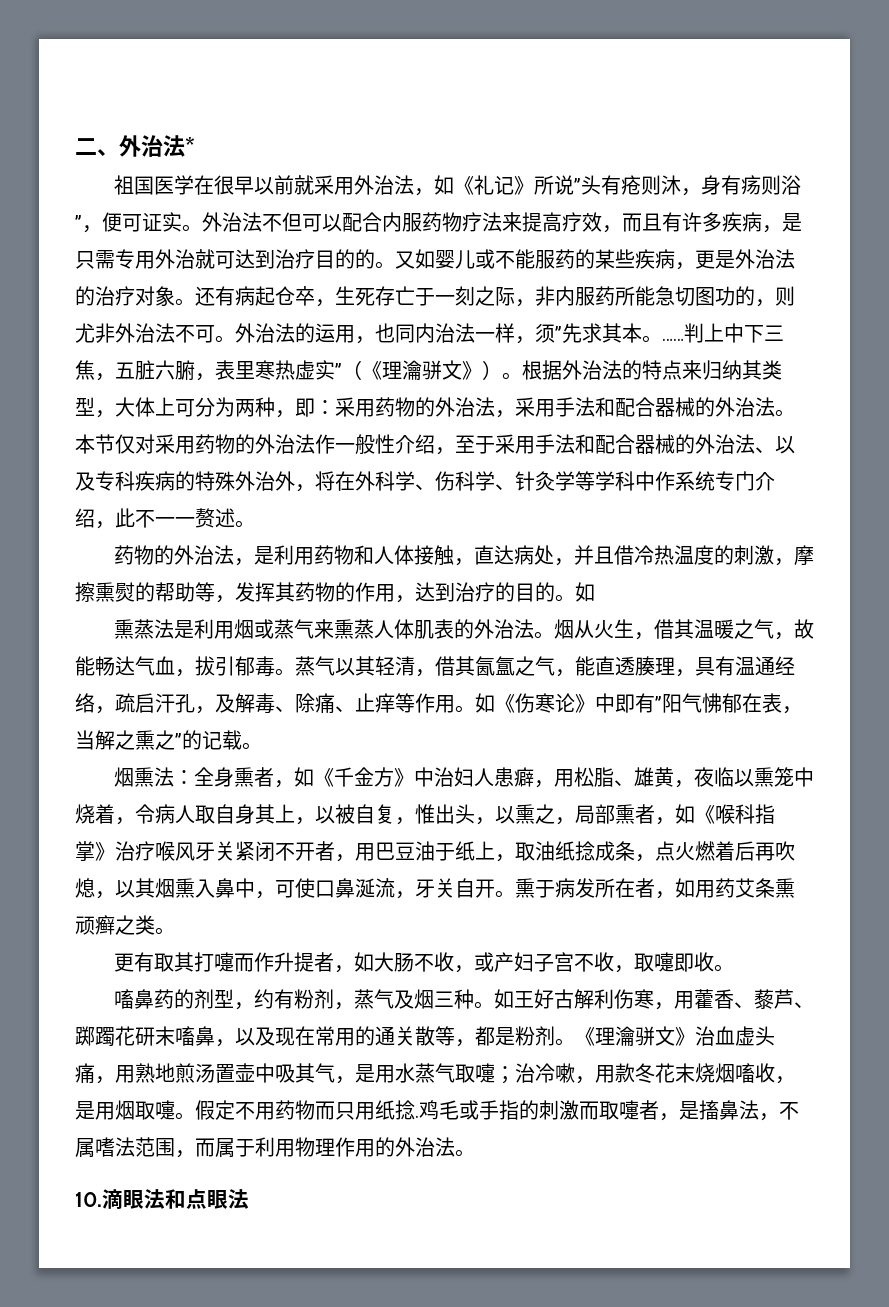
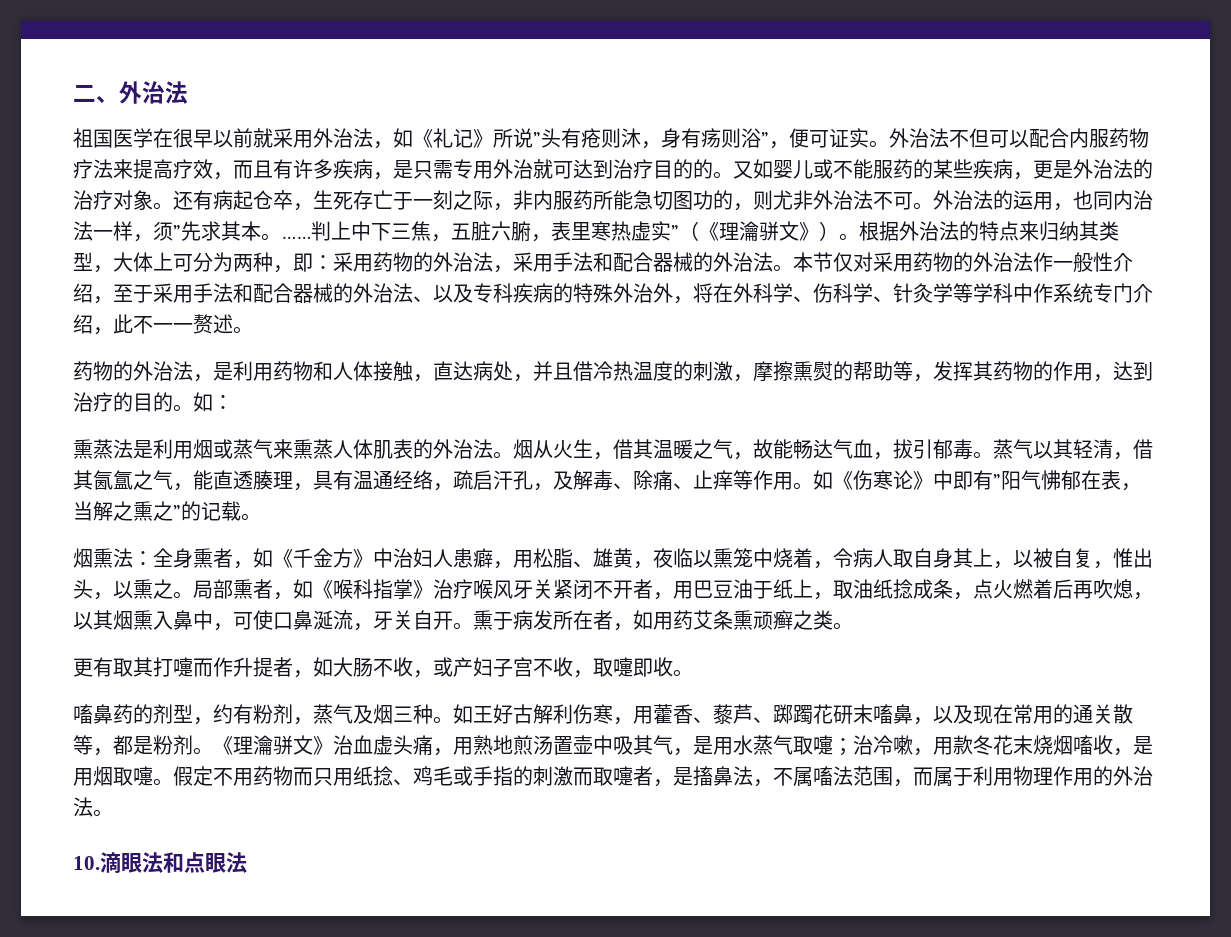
[185,137,195,154] * -> (188, 92) none
(595, 592) none -> [213,395,233,410] ：
[555,817,575,825] ， -> [173,591,193,599] 。
[415,1115,419,1118] . -> [393,779,413,785] 、
[95,1137,115,1157] 嗜 -> [813,766,833,786] 㗜

